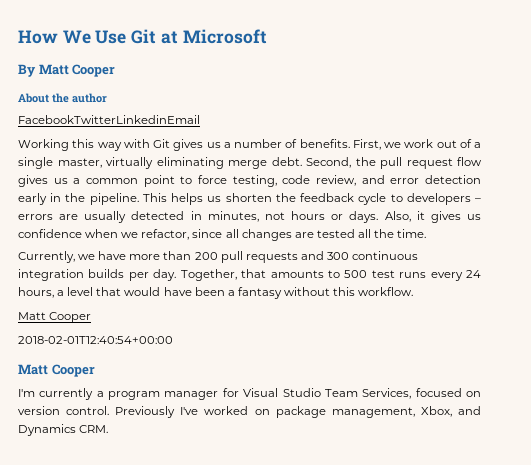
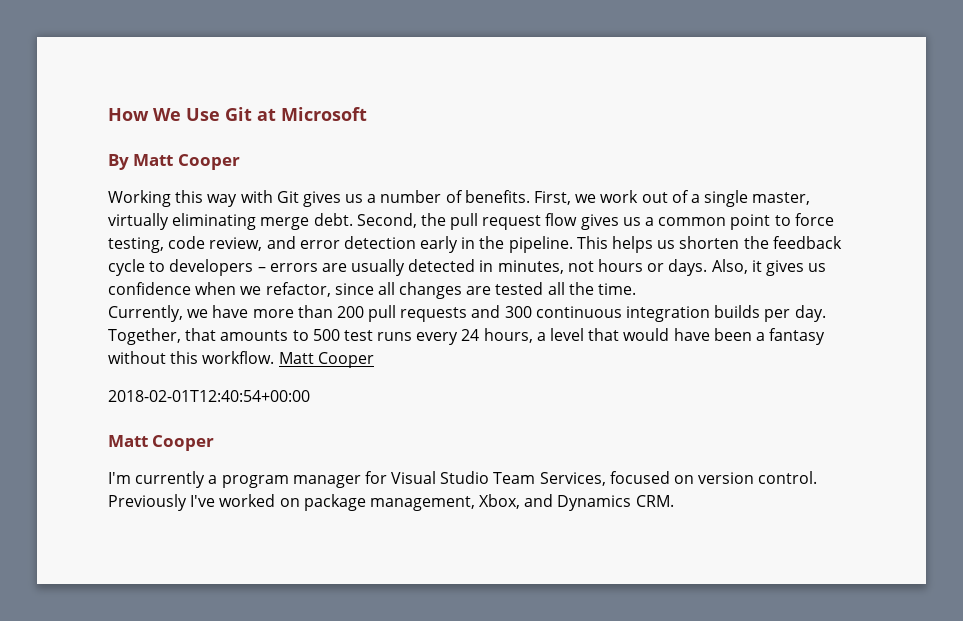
[18,93,107,103] [18,115,200,124] // About the author // FacebookTwitterLinkedinEmail -> (240, 162) none
(414, 291) // -> (275, 357) none

